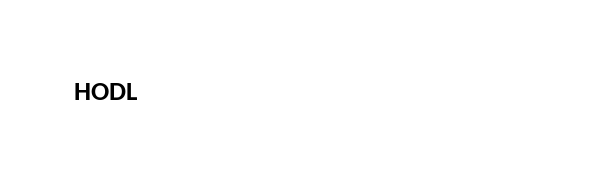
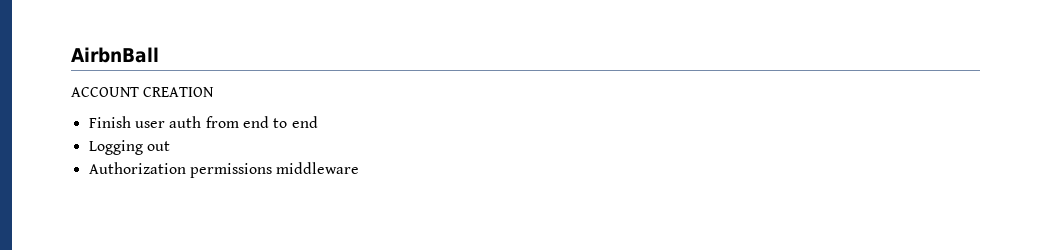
[74,83,137,100] HODL -> [71,47,159,63] [71,87,215,97] [88,116,318,128] [88,140,170,155] [88,162,360,178] AirbnBall // ACCOUNT CREATION // Finish user auth from end to end // Logging out // Authorization permissions middleware

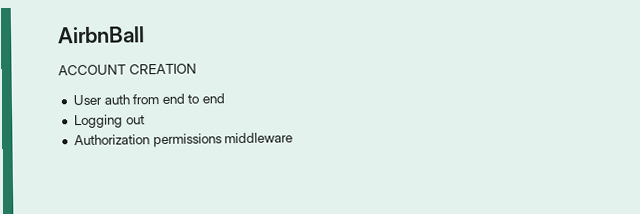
[88,116,165,128] Finish user -> [72,94,102,106] User

